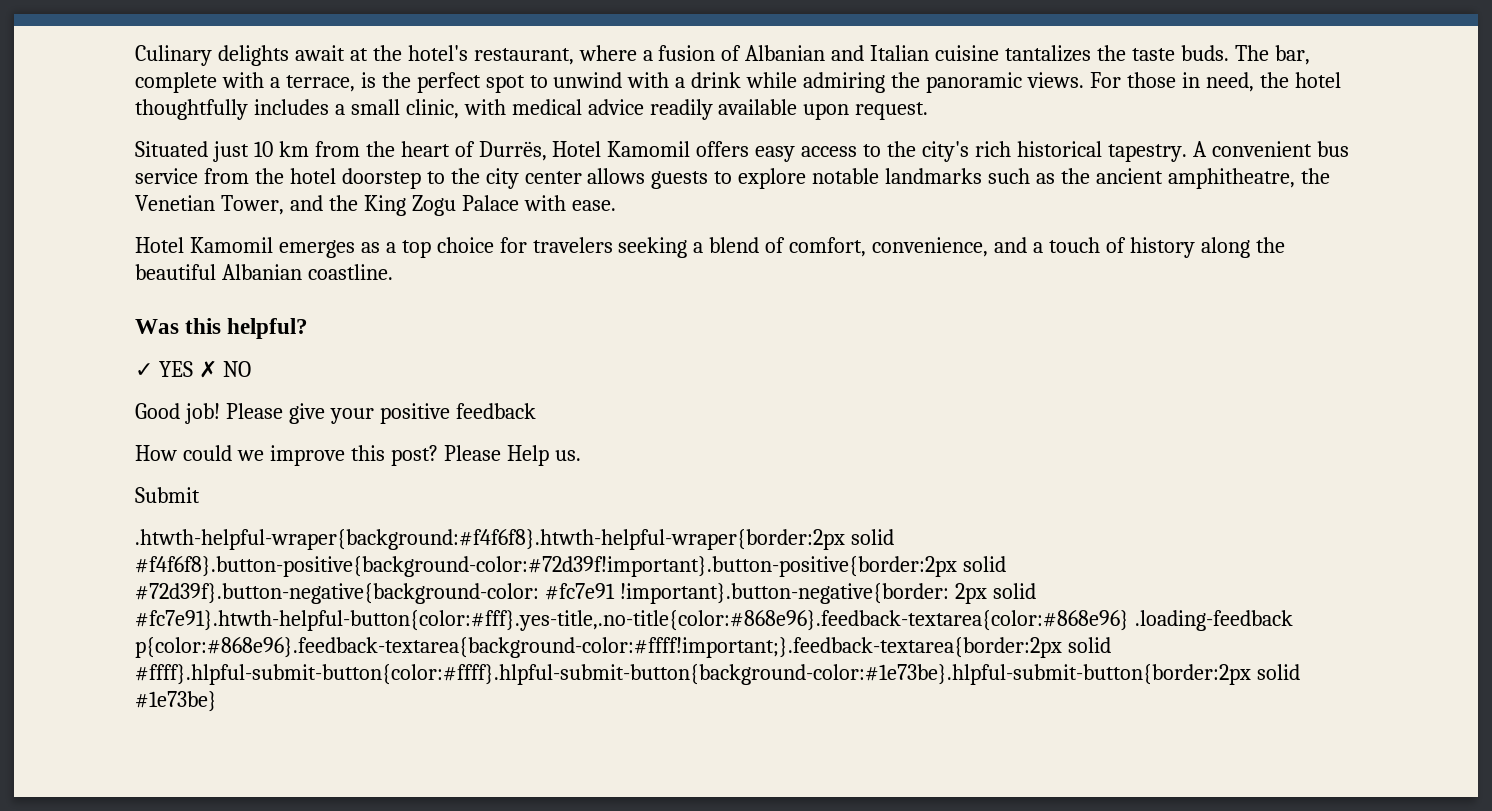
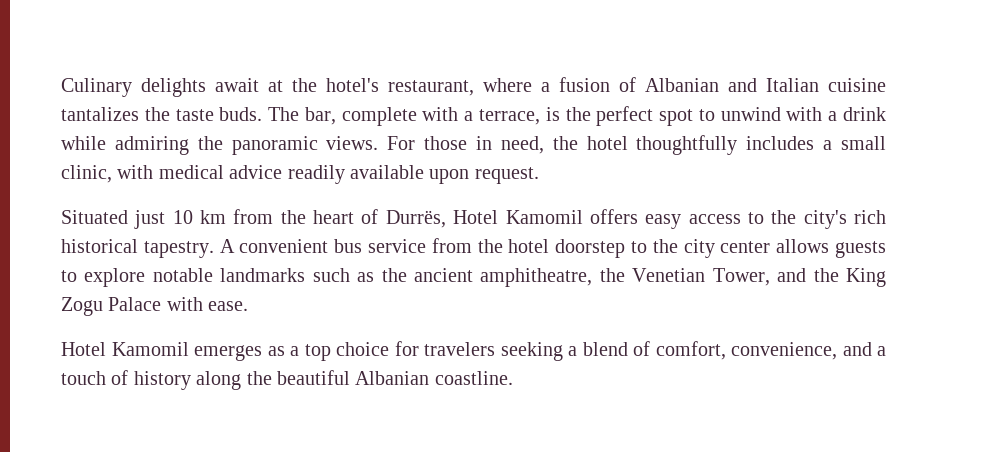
[135,318,309,339] [135,360,251,378] [135,403,536,424] [135,445,581,466] [135,487,200,503] [135,529,894,550] [135,556,1006,577] [135,583,1036,604] [135,610,1293,631] [135,637,1111,658] [135,664,1300,685] [135,691,217,712] // Was this helpful? // ✓ YES ✗ NO // Good job! Please give your positive feedback // How could we improve this post? Please Help us. // Submit // .htwth-helpful-wraper{background:#f4f6f8}.htwth-helpful-wraper{border:2px solid #f4f6f8}.button-positive{background-color:#72d39f!important}.button-positive{border:2px solid #72d39f}.button-negative{background-color: #fc7e91 !important}.button-negative{border: 2px solid #fc7e91}.htwth-helpful-button{color:#fff}.yes-title,.no-title{color:#868e96}.feedback-textarea{color:#868e96} .loading-feedback p{color:#868e96}.feedback-textarea{background-color:#ffff!important;}.feedback-textarea{border:2px solid #ffff}.hlpful-submit-button{color:#ffff}.hlpful-submit-button{background-color:#1e73be}.hlpful-submit-button{border:2px solid #1e73be} -> (513, 378) none

